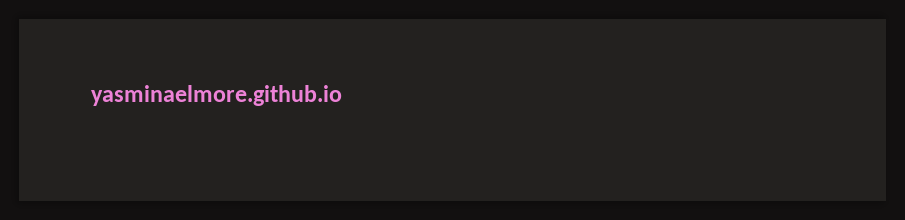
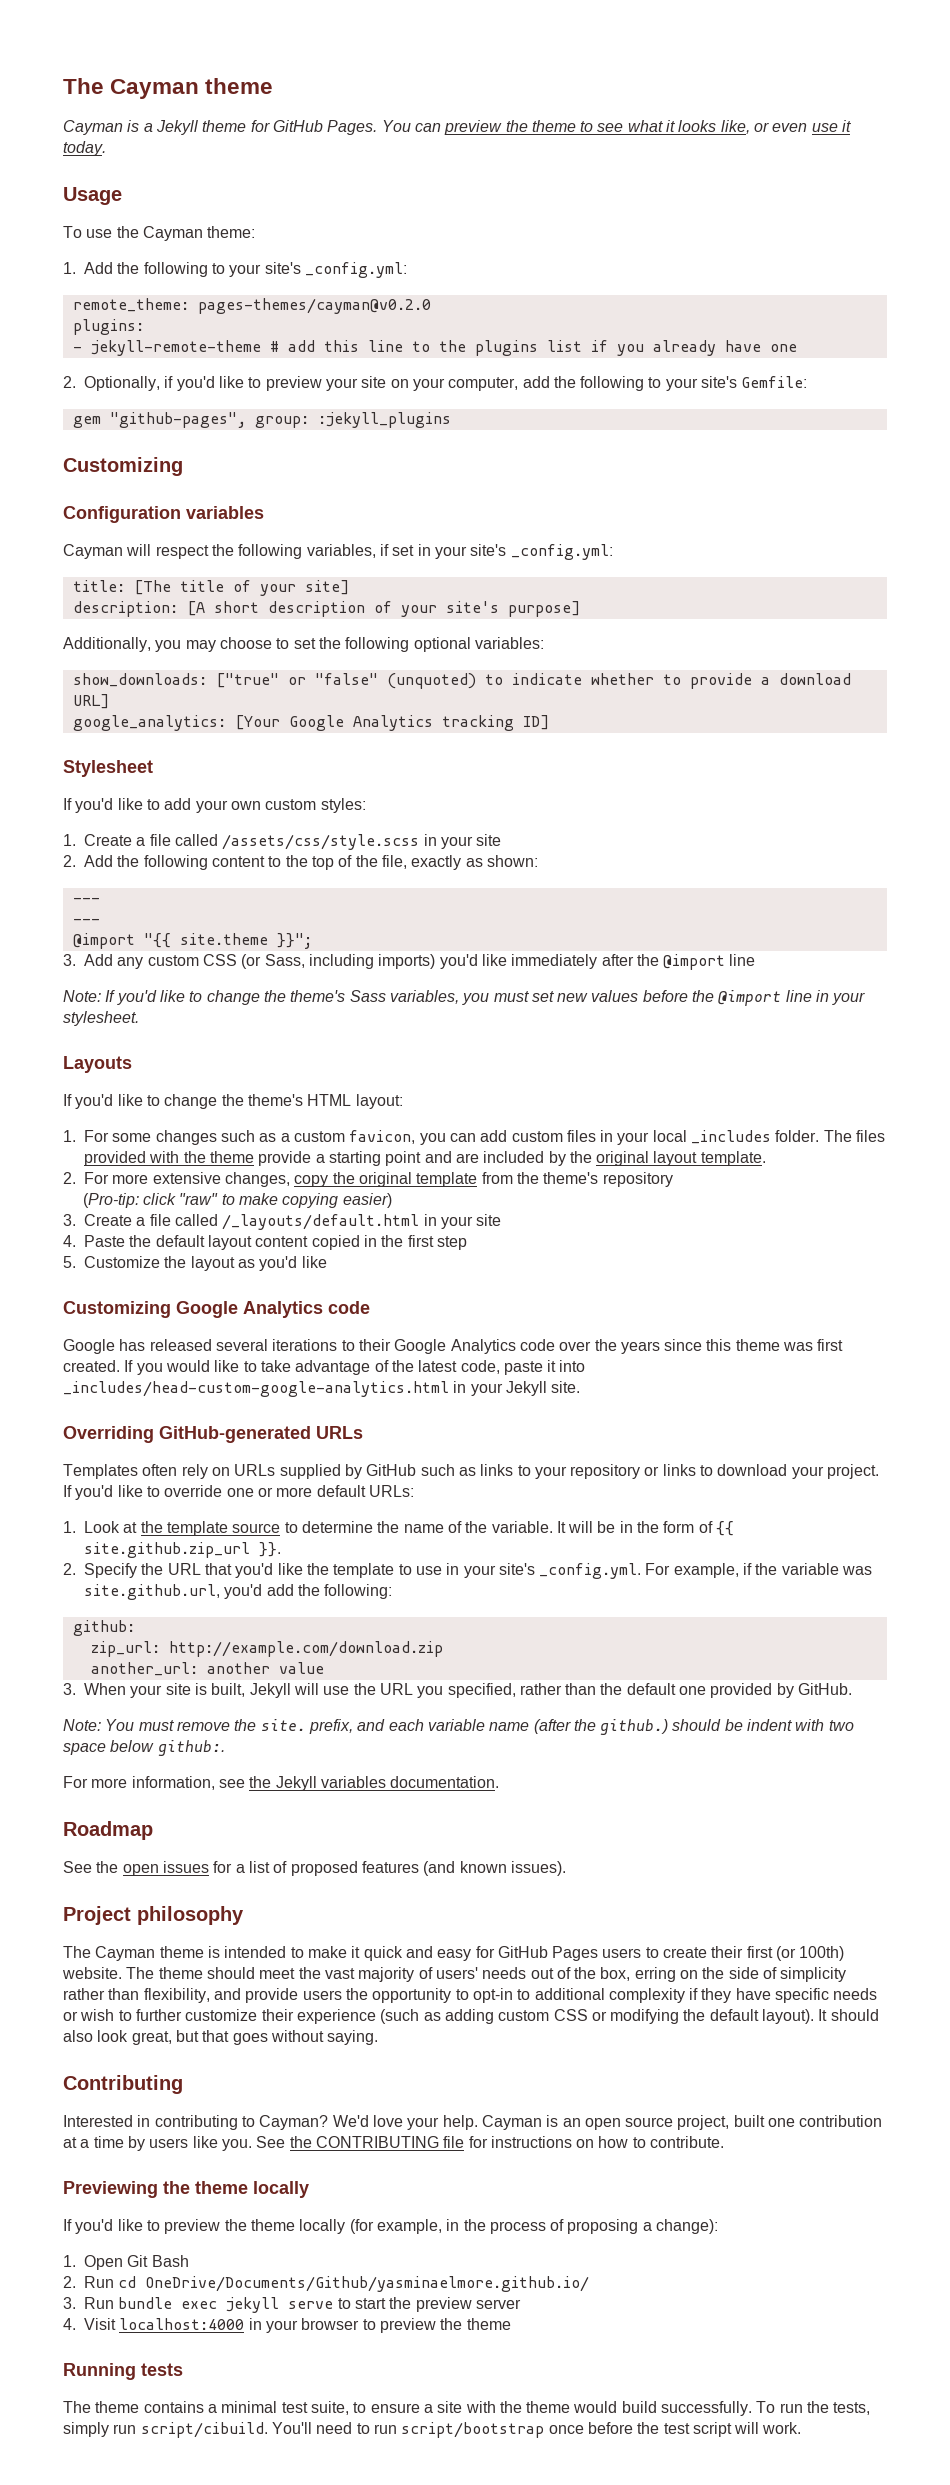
[91,85,342,106] yasminaelmore.github.io -> [63,78,274,99] [63,120,852,135] [63,141,106,156] [63,187,122,205] [63,226,256,241] [63,262,407,278] [72,298,431,314] [72,319,144,335] [72,340,797,356] [63,376,808,391] [72,412,451,428] [63,457,183,476] [63,506,264,523] [63,544,613,560] [72,580,349,596] [72,601,580,617] [63,637,544,652] [72,673,851,689] [72,694,109,709] [72,715,549,731] [63,760,153,777] [63,798,366,813] [63,834,502,850] [63,855,538,870] [72,897,100,903] [72,918,100,924] [72,933,312,949] [63,954,756,970] [63,990,866,1006] [63,1011,139,1026] [63,1056,132,1073] [63,1094,403,1109] [63,1130,886,1145] [84,1151,766,1166] [63,1172,673,1187] [82,1193,392,1208] [63,1214,502,1230] [63,1235,467,1250] [63,1256,327,1271] [63,1301,370,1318] [63,1339,844,1354] [63,1360,586,1375] [63,1381,581,1397] [63,1426,363,1443] [63,1464,880,1479] [63,1485,414,1500] [63,1521,735,1536] [84,1542,281,1558] [63,1563,873,1579] [84,1584,393,1600] [72,1620,135,1636] [90,1641,443,1657] [90,1662,324,1676] [63,1683,853,1698] [63,1719,854,1735] [63,1740,225,1756] [63,1776,500,1791] [63,1821,153,1840] [63,1861,566,1876] [63,1906,244,1925] [63,1946,845,1961] [62,1967,847,1982] [63,1988,878,2003] [63,2009,879,2024] [63,2030,379,2045] [63,2075,183,2094] [63,2115,883,2130] [63,2136,725,2151] [63,2181,309,2198] [63,2219,719,2234] [63,2255,189,2270] [63,2276,590,2292] [63,2297,521,2313] [63,2318,511,2333] [63,2363,183,2380] [63,2401,871,2416] [63,2422,802,2438] The Cayman theme // Cayman is a Jekyll theme for GitHub Pages. You can preview the theme to see what it looks like, or even use it today. // Usage // To use the Cayman theme: // 1. Add the following to your site's _config.yml: // remote_theme: pages-themes/cayman@v0.2.0 // plugins: // - jekyll-remote-theme # add this line to the plugins list if you already have one // 2. Optionally, if you'd like to preview your site on your computer, add the following to your site's Gemfile: // gem "github-pages", group: :jekyll_plugins // Customizing // Configuration variables // Cayman will respect the following variables, if set in your site's _config.yml: // title: [The title of your site] // description: [A short description of your site's purpose] // Additionally, you may choose to set the following optional variables: // show_downloads: ["true" or "false" (unquoted) to indicate whether to provide a download URL] // google_analytics: [Your Google Analytics tracking ID] // Stylesheet // If you'd like to add your own custom styles: // 1. Create a file called /assets/css/style.scss in your site // 2. Add the following content to the top of the file, exactly as shown: // --- // --- // @import "{{ site.theme }}"; // 3. Add any custom CSS (or Sass, including imports) you'd like immediately after the @import line // Note: If you'd like to change the theme's Sass variables, you must set new values before the @import line in your stylesheet. // Layouts // If you'd like to change the theme's HTML layout: // 1. For some changes such as a custom favicon, you can add custom files in your local _includes folder. The files provided with the theme provide a starting point and are included by the original layout template. // 2. For more extensive changes, copy the original template from the theme's repository // (Pro-tip: click "raw" to make copying easier) // 3. Create a file called /_layouts/default.html in your site // 4. Paste the default layout content copied in the first step // 5. Customize the layout as you'd like // Customizing Google Analytics code // Google has released several iterations to their Google Analytics code over the years since this theme was first created. If you would like to take advantage of the latest code, paste it into _includes/head-custom-google-analytics.html in your Jekyll site. // Overriding GitHub-generated URLs // Templates often rely on URLs supplied by GitHub such as links to your repository or links to download your project. If you'd like to override one or more default URLs: // 1. Look at the template source to determine the name of the variable. It will be in the form of {{ site.github.zip_url }}. // 2. Specify the URL that you'd like the template to use in your site's _config.yml. For example, if the variable was site.github.url, you'd add the following: // github: // zip_url: http://example.com/download.zip // another_url: another value // 3. When your site is built, Jekyll will use the URL you specified, rather than the default one provided by GitHub. // Note: You must remove the site. prefix, and each variable name (after the github.) should be indent with two space below github:. // For more information, see the Jekyll variables documentation. // Roadmap // See the open issues for a list of proposed features (and known issues). // Project philosophy // The Cayman theme is intended to make it quick and easy for GitHub Pages users to create their first (or 100th) website. The theme should meet the vast majority of users' needs out of the box, erring on the side of simplicity rather than flexibility, and provide users the opportunity to opt-in to additional complexity if they have specific needs or wish to further customize their experience (such as adding custom CSS or modifying the default layout). It should also look great, but that goes without saying. // Contributing // Interested in contributing to Cayman? We'd love your help. Cayman is an open source project, built one contribution at a time by users like you. See the CONTRIBUTING file for instructions on how to contribute. // Previewing the theme locally // If you'd like to preview the theme locally (for example, in the process of proposing a change): // 1. Open Git Bash // 2. Run cd OneDrive/Documents/Github/yasminaelmore.github.io/ // 3. Run bundle exec jekyll serve to start the preview server // 4. Visit localhost:4000 in your browser to preview the theme // Running tests // The theme contains a minimal test suite, to ensure a site with the theme would build successfully. To run the tests, simply run script/cibuild. You'll need to run script/bootstrap once before the test script will work.

